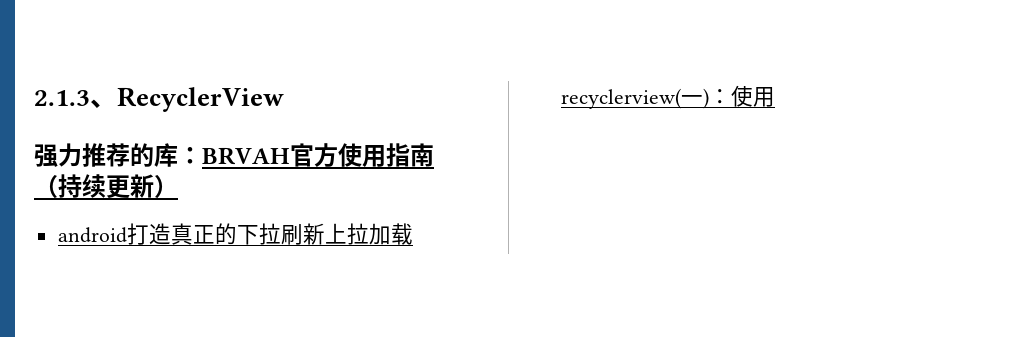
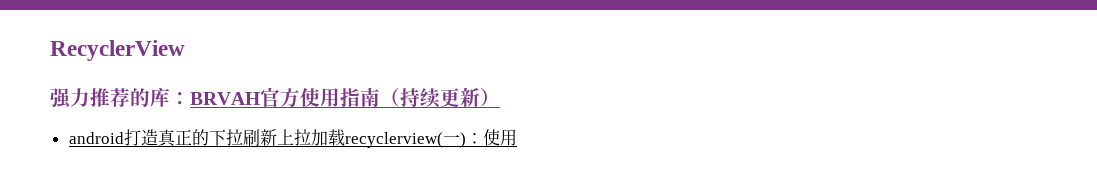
[34,90,117,108] 2.1.3、 -> (50, 50) none

